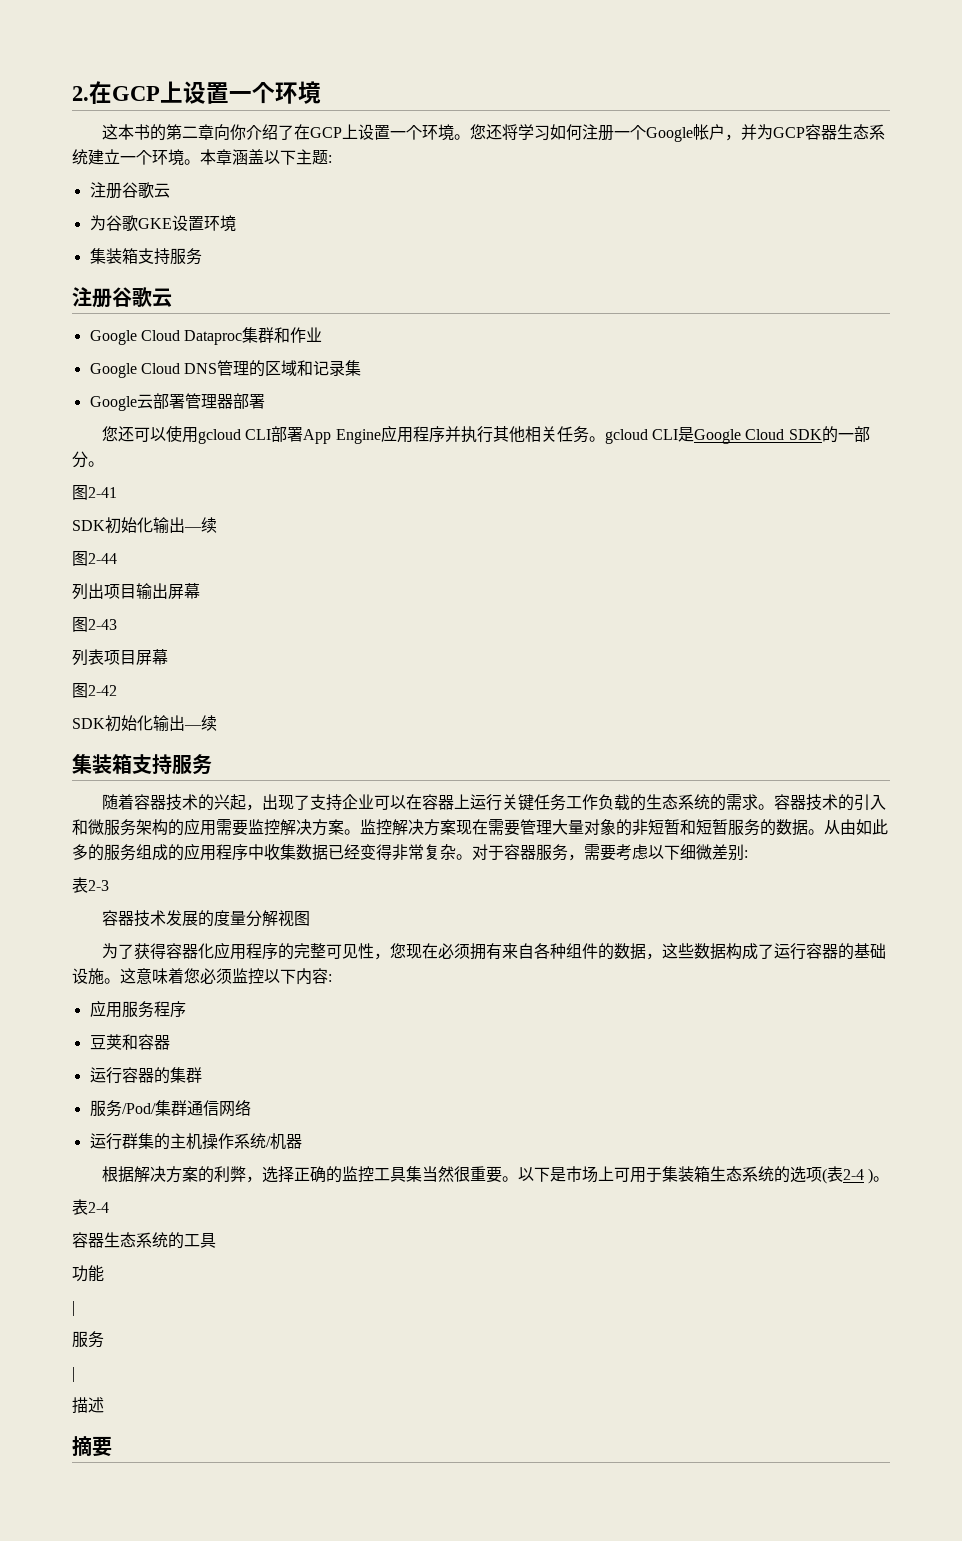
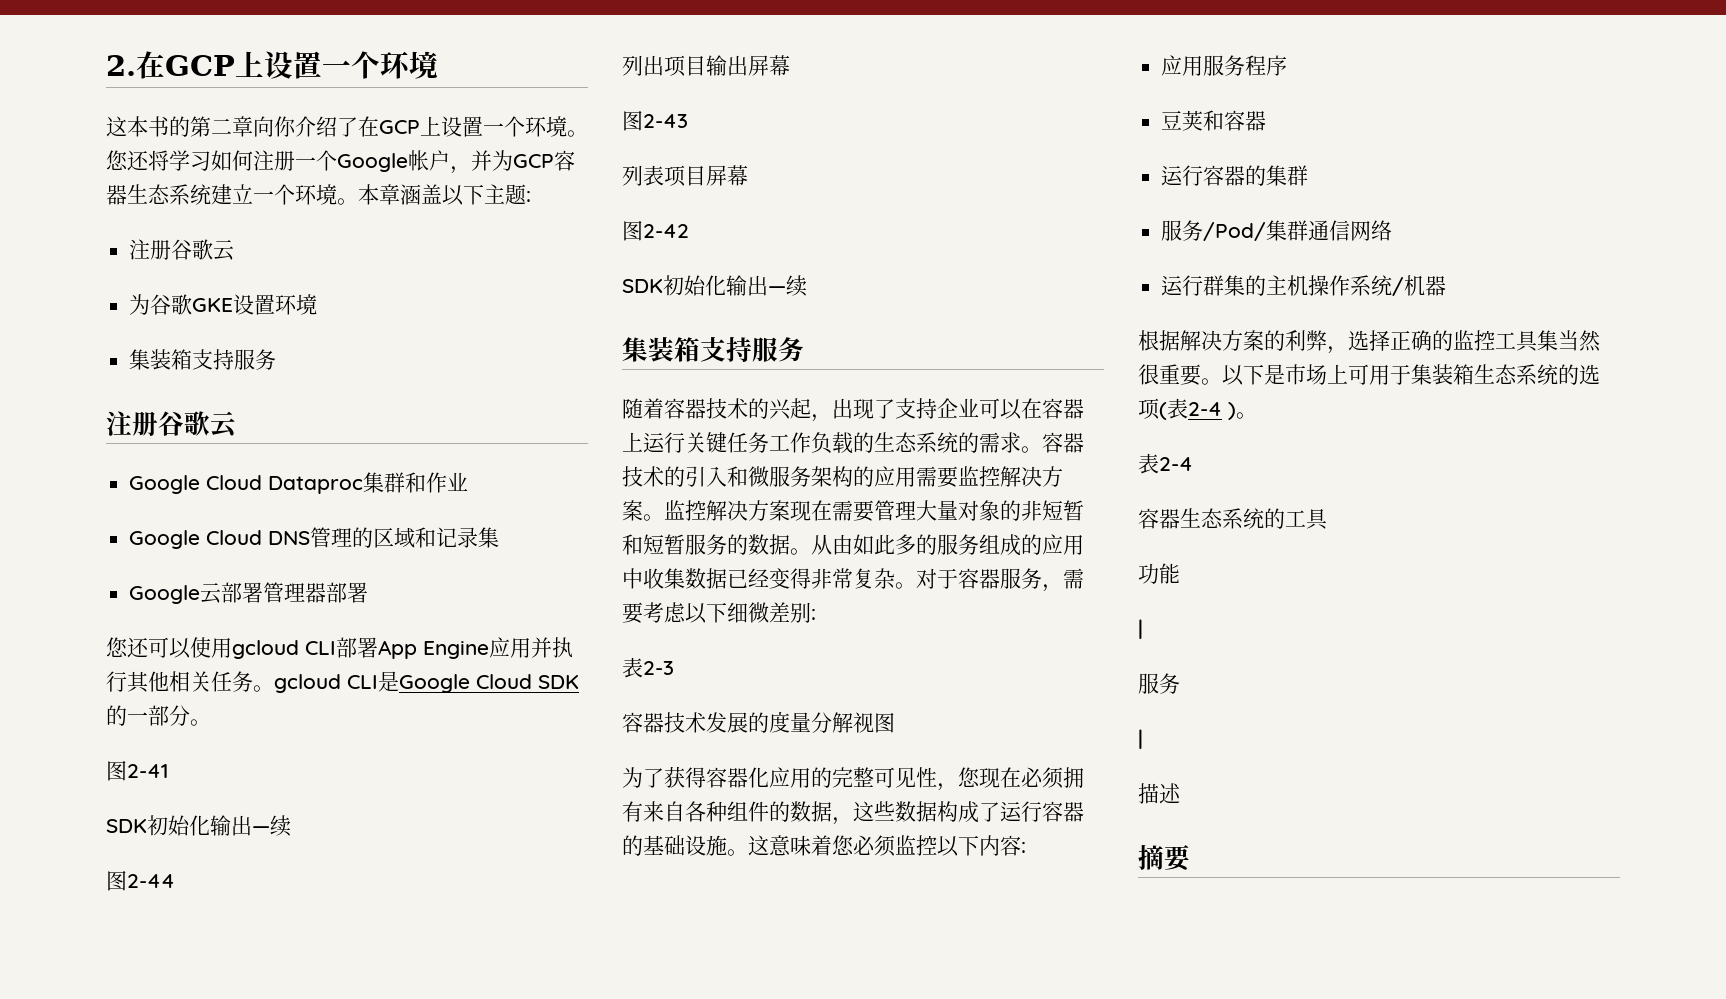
[412,426,445,443] 程序 -> (531, 648) none
[216,844,248,861] 程序 -> (1084, 545) none
[246,943,279,960] 程序 -> (811, 778) none

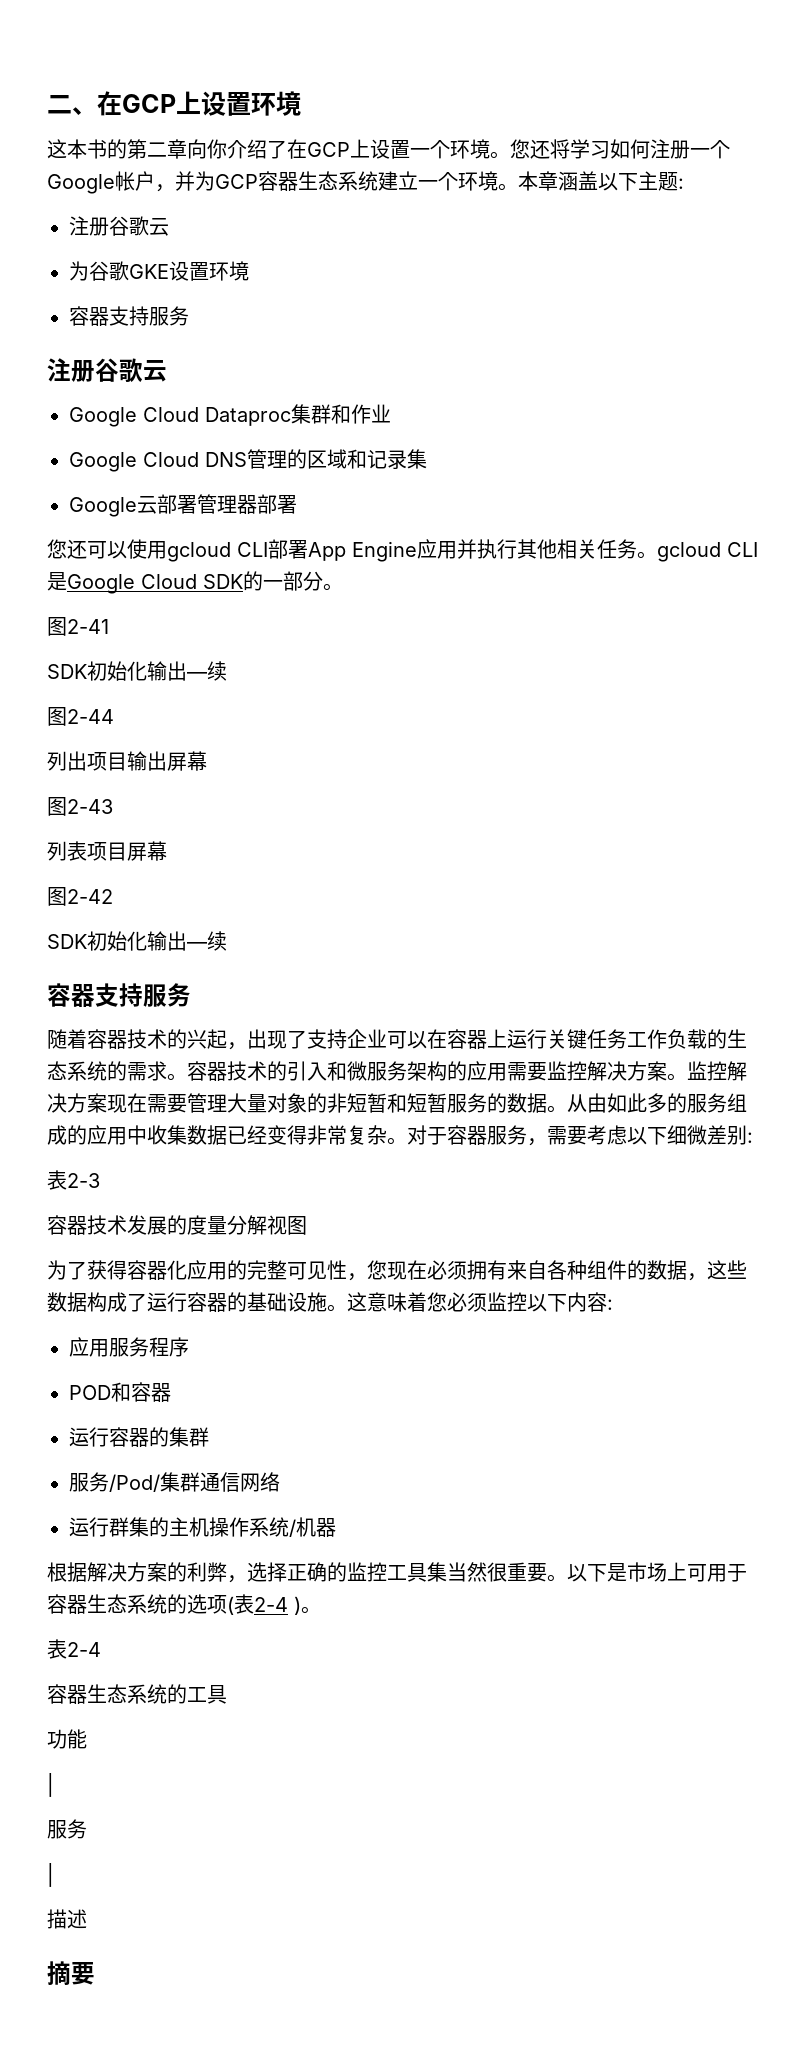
[106,51,380,79] 2.在GCP上设置一个 -> [47,91,251,116] 二、在GCP上设置
[129,349,193,370] 集装箱 -> [69,306,109,326] 容器
[622,337,700,362] 集装箱 -> [47,983,95,1007] 容器
[1161,110,1204,131] 豆荚 -> [69,1385,111,1400] POD
[1411,364,1474,385] 集装箱 -> [47,1594,87,1614] 容器

